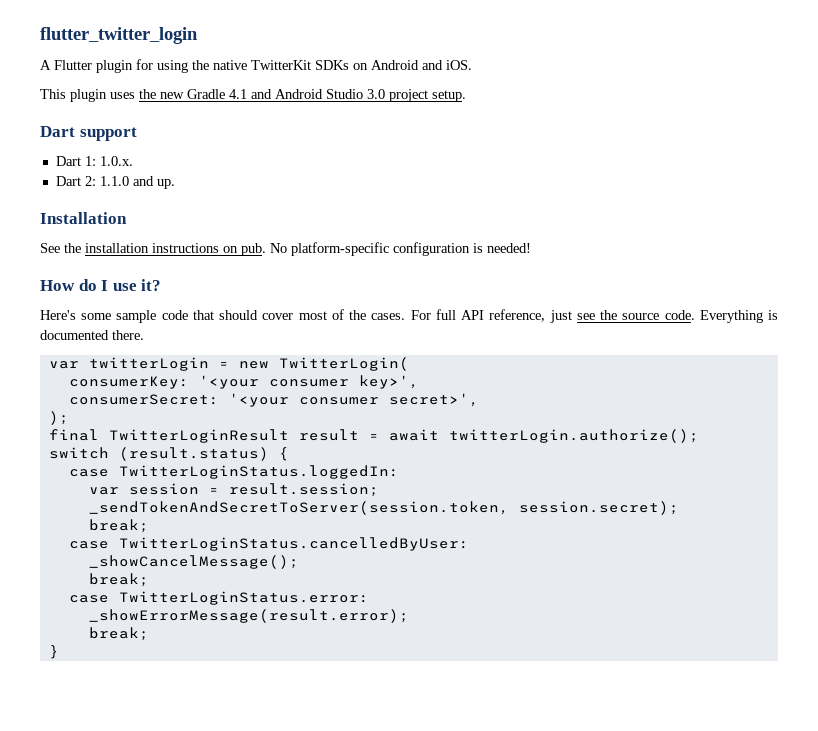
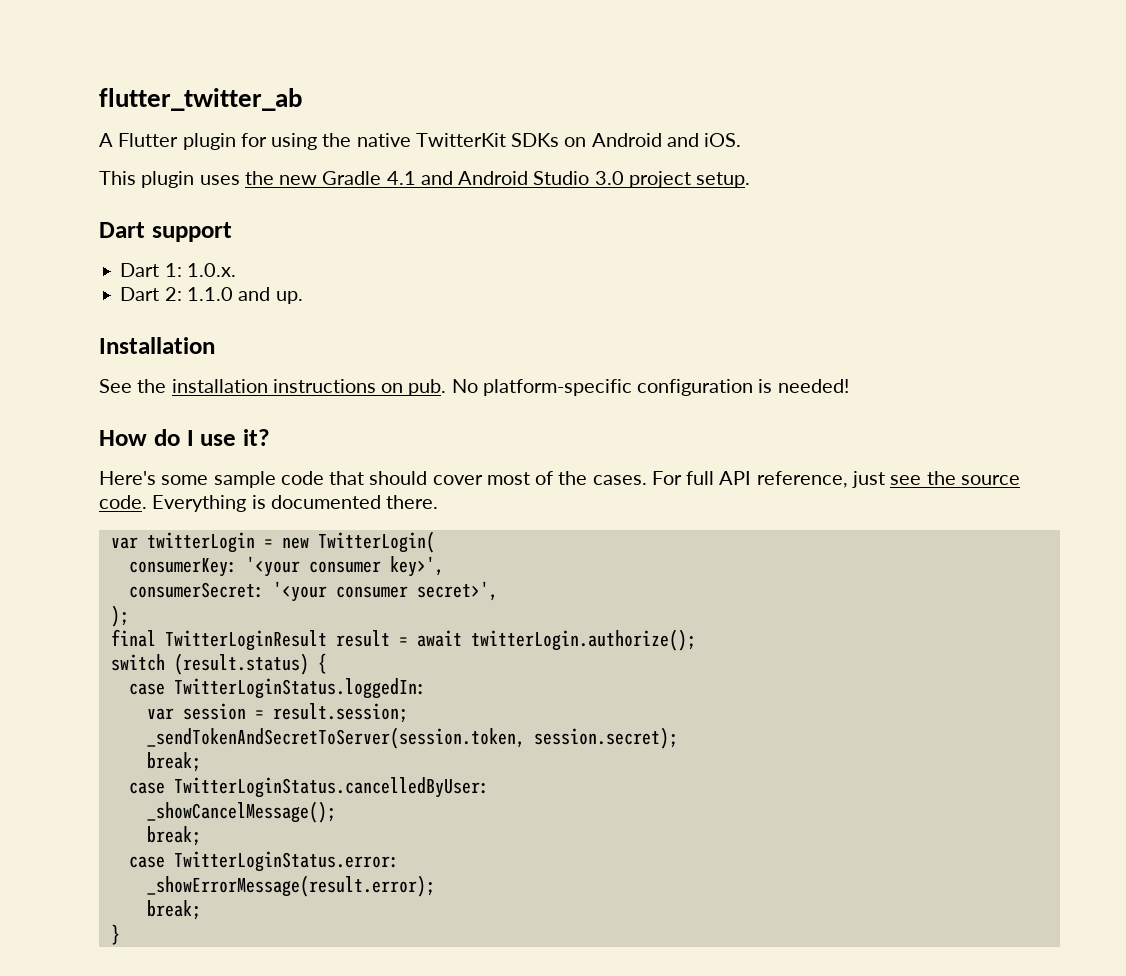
[40,27,198,44] flutter_twitter_login -> [99,88,302,111] flutter_twitter_ab

